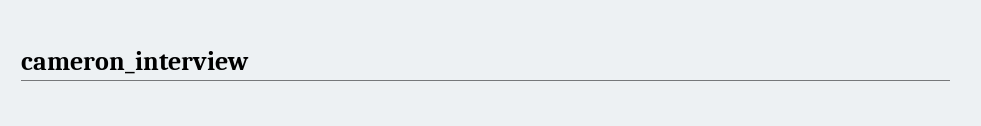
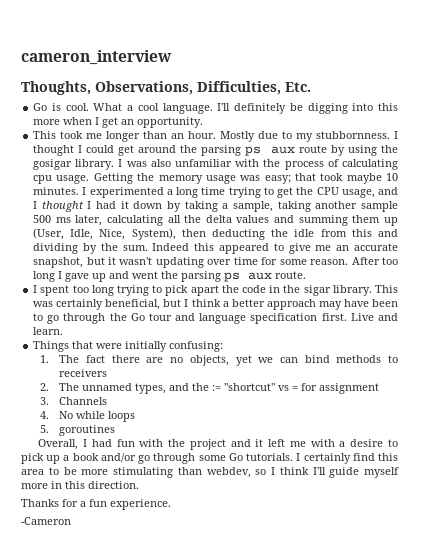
(249, 62) none -> [21,81,311,95] [33,103,399,114] [33,117,204,128] [33,131,399,142] [33,145,398,156] [33,159,398,170] [33,173,399,184] [33,187,399,198] [33,201,398,212] [33,215,398,226] [33,228,398,240] [33,243,398,254] [33,257,398,268] [33,271,307,282] [33,285,398,296] [33,299,398,310] [33,313,398,324] [33,327,64,335] [33,341,224,352] [40,355,399,366] [59,369,108,377] [40,383,380,394] [40,397,108,405] [40,411,136,422] [40,425,116,436] [38,439,398,450] [21,453,398,464] [21,467,399,478] [21,481,139,489] [21,499,171,510] [21,517,71,525] // Thoughts, Observations, Difficulties, Etc. // Go is cool. What a cool language. I'll definitely be digging into this more when I get an opportunity. // This took me longer than an hour. Mostly due to my stubbornness. I thought I could get around the parsing ps aux route by using the gosigar library. I was also unfamiliar with the process of calculating cpu usage. Getting the memory usage was easy; that took maybe 10 minutes. I experimented a long time trying to get the CPU usage, and I thought I had it down by taking a sample, taking another sample 500 ms later, calculating all the delta values and summing them up (User, Idle, Nice, System), then deducting the idle from this and dividing by the sum. Indeed this appeared to give me an accurate snapshot, but it wasn't updating over time for some reason. After too long I gave up and went the parsing ps aux route. // I spent too long trying to pick apart the code in the sigar library. This was certainly beneficial, but I think a better approach may have been to go through the Go tour and language specification first. Live and learn. // Things that were initially confusing: // 1. The fact there are no objects, yet we can bind methods to receivers // 2. The unnamed types, and the := "shortcut" vs = for assignment // 3. Channels // 4. No while loops // 5. goroutines // Overall, I had fun with the project and it left me with a desire to pick up a book and/or go through some Go tutorials. I certainly find this area to be more stimulating than webdev, so I think I'll guide myself more in this direction. // Thanks for a fun experience. // -Cameron

